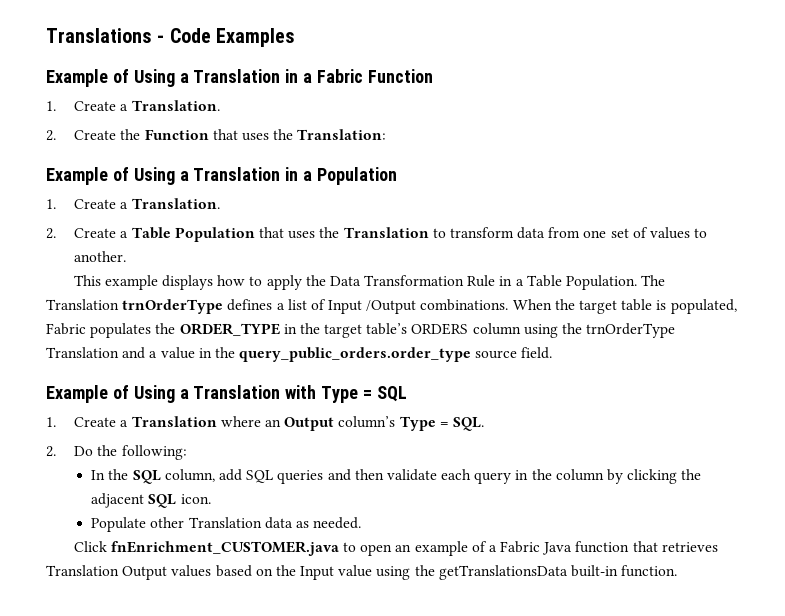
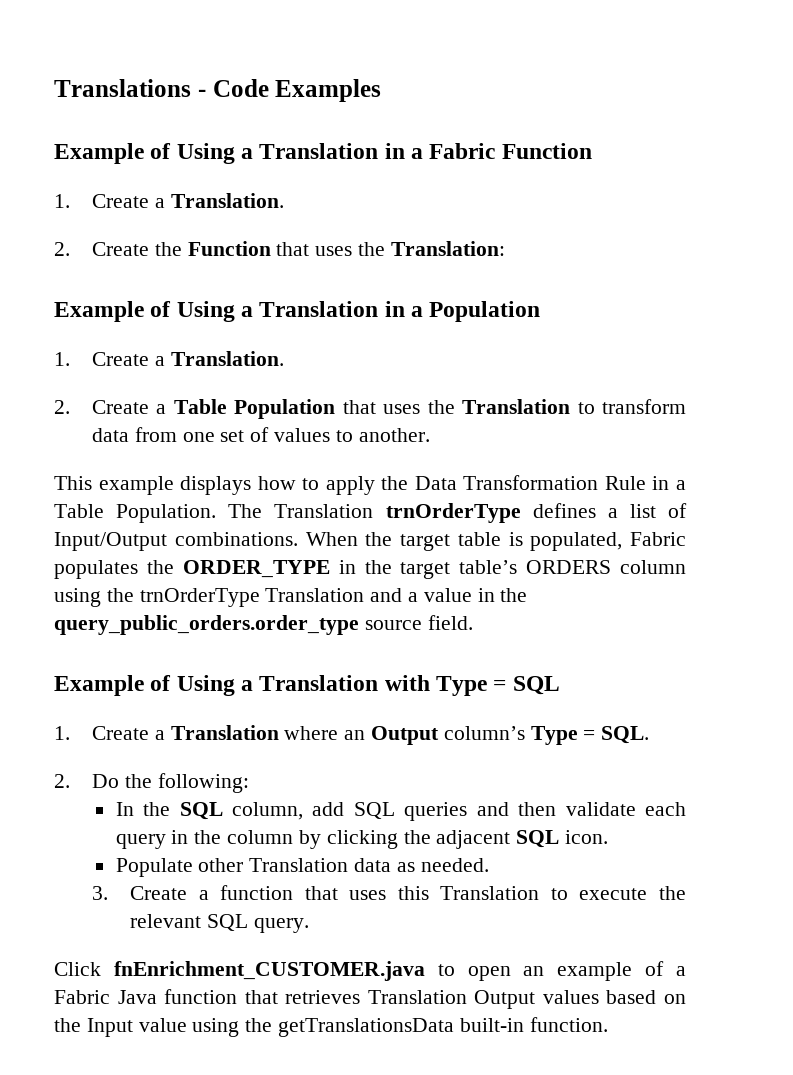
[328,300,417,314] Input /Output -> [54,532,167,551] Input/Output
(362, 523) none -> [92,885,686,900] [130,914,309,933] // 3. Create a function that uses this Translation to execute the relevant SQL query.

